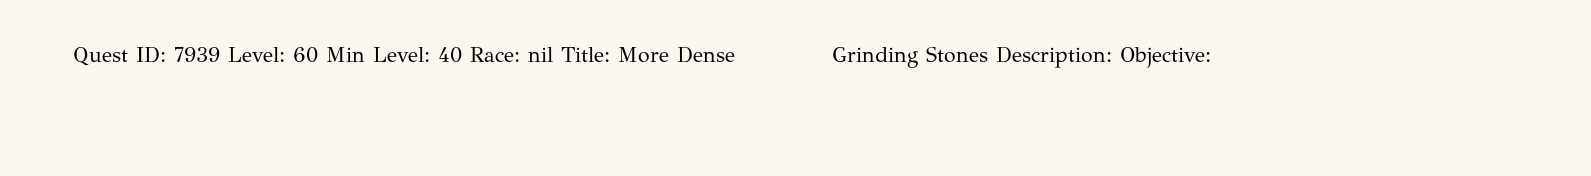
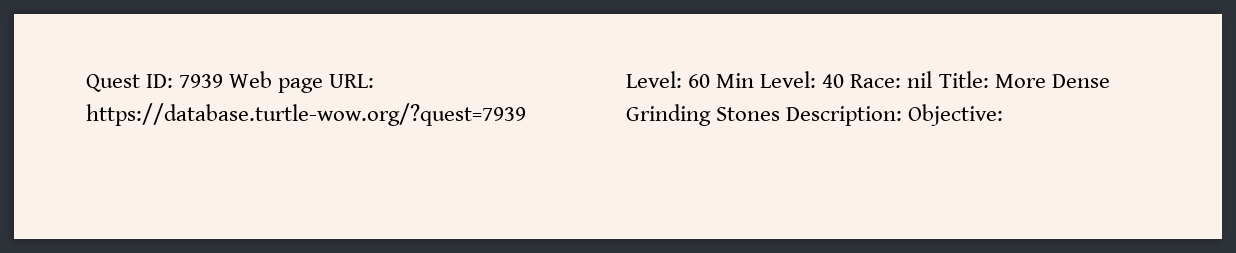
(220, 54) none -> [229,71,375,93] [86,103,526,126] Web page URL: https://database.turtle-wow.org/?quest=7939

